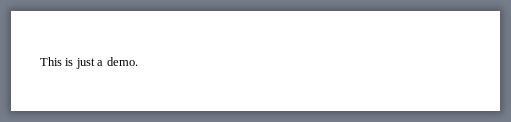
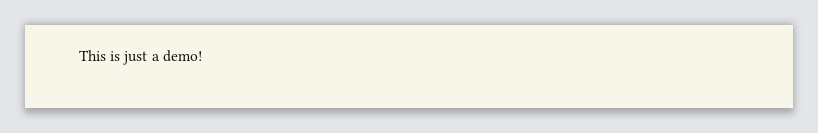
[106,57,138,66] demo. -> [162,50,202,62] demo!

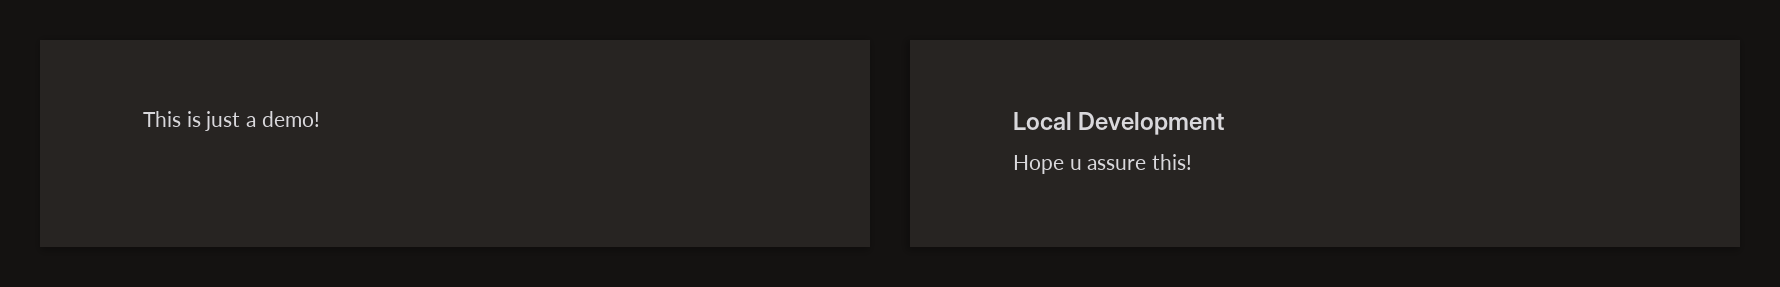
(202, 56) none -> [1013,112,1225,135] [1013,154,1193,174] // Local Development // Hope u assure this!

